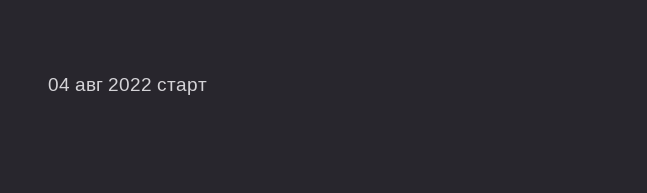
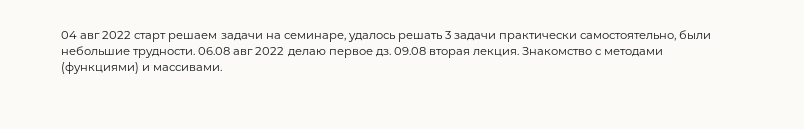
(208, 88) none -> [168,30,712,42] [61,46,664,58] [61,62,223,74] решаем задачи на семинаре, удалось решать 3 задачи практически самостоятельно, были небольшие трудности. 06.08 авг 2022 делаю первое дз. 09.08 вторая лекция. Знакомство с методами (функциями) и массивами.

